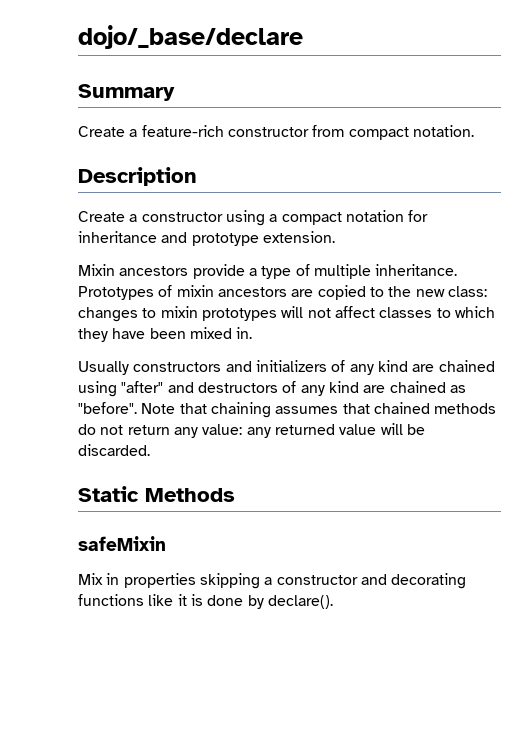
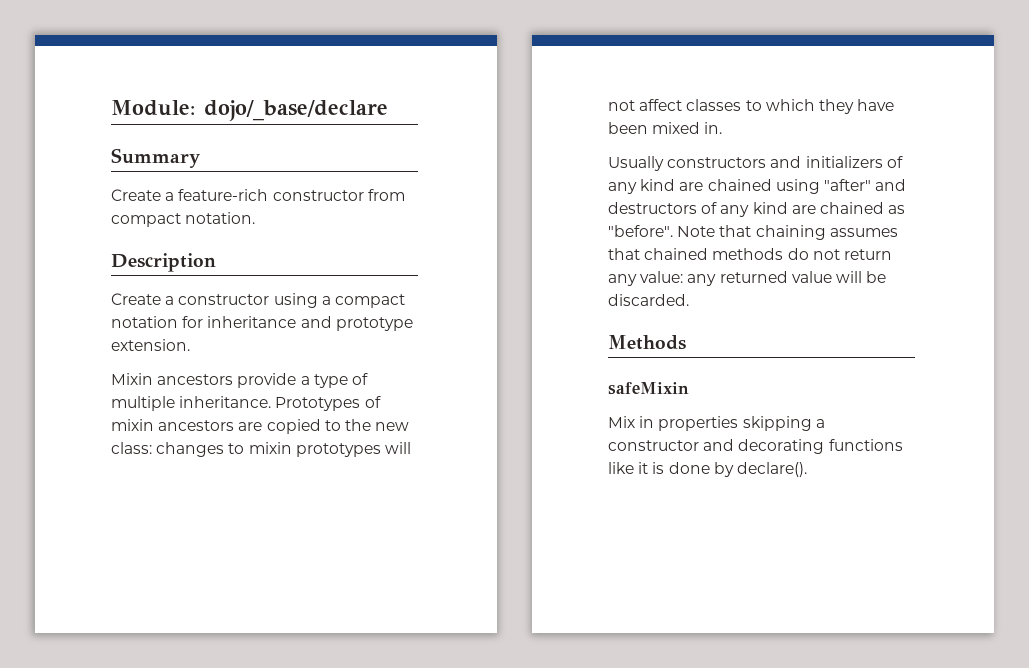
(78, 37) none -> [111,100,195,116] Module:
[78,486,139,502] Static -> (689, 300) none

